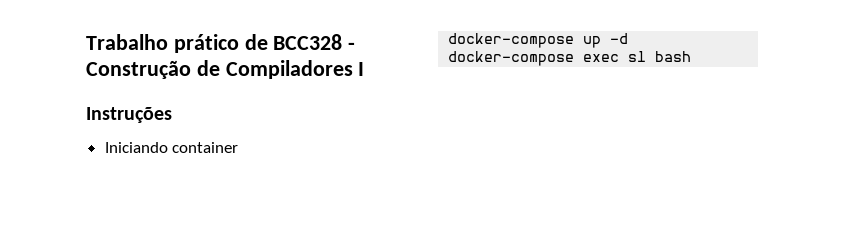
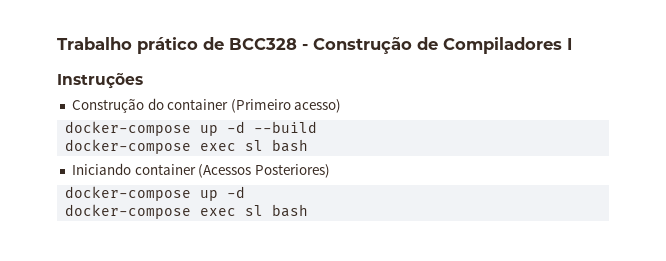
(172, 115) none -> [71,98,342,113] [65,121,318,136] [65,139,309,154] // Construção do container (Primeiro acesso) // docker-compose up -d --build // docker-compose exec sl bash
(239, 147) none -> [198,164,330,178] (Acessos Posteriores)

